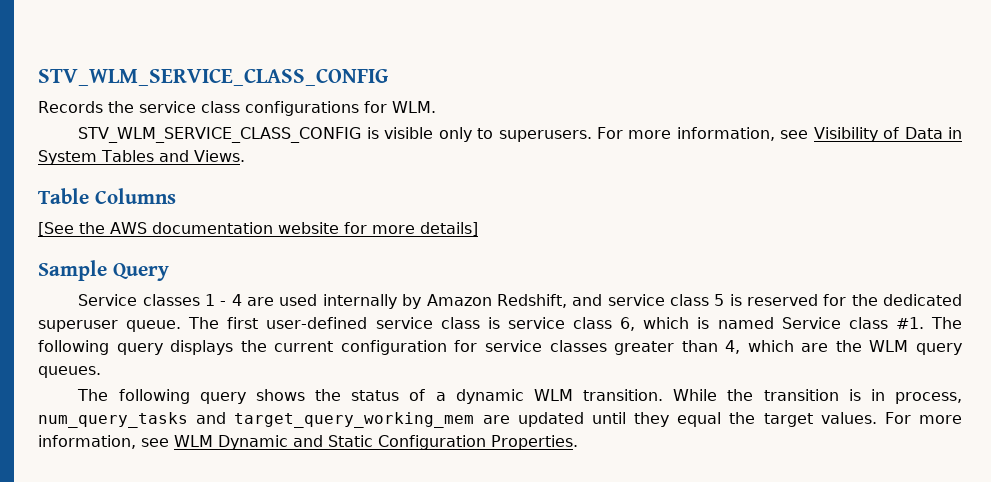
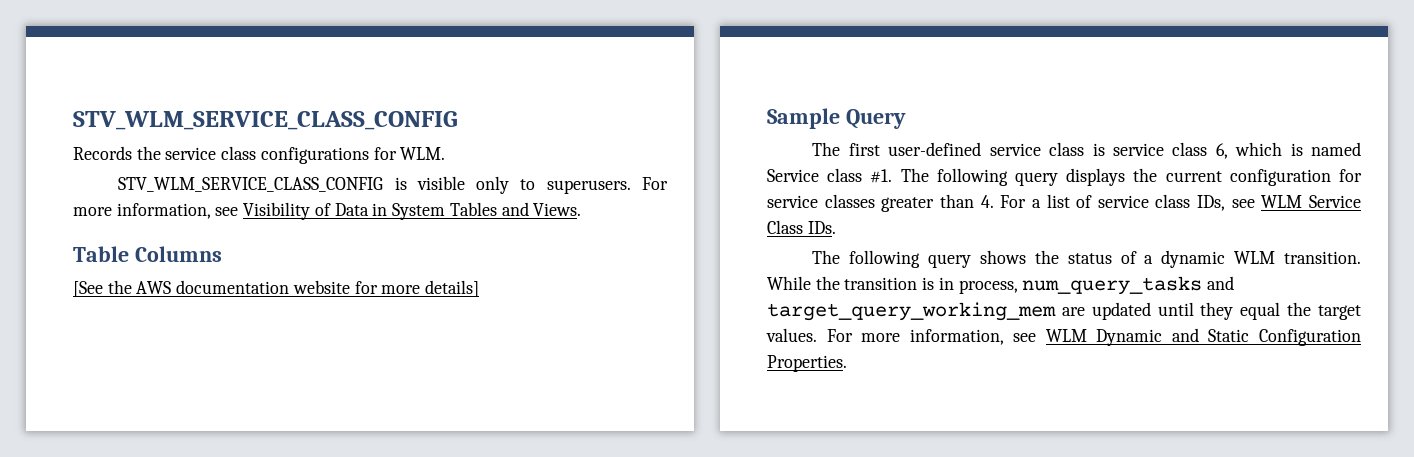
[78,294,963,309] [38,320,182,332] Service classes 1 - 4 are used internally by Amazon Redshift, and service class 5 is reserved for the dedicated superuser queue. -> (906, 119) none
[725,340,962,355] [38,366,101,378] 4, which are the WLM query queues. -> [980,194,1361,211] [767,220,836,234] 4. For a list of service class IDs, see WLM Service Class IDs.

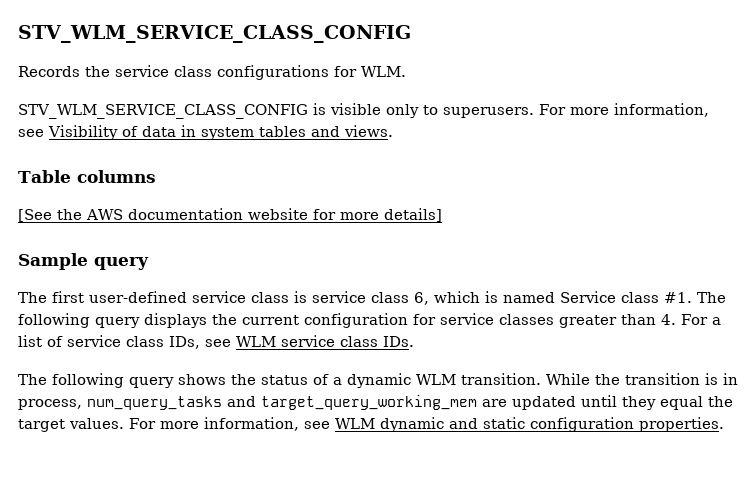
[334,202,582,220] Data in System Tables and Views. -> [142,125,393,140] data in system tables and views.
[134,246,222,262] Columns -> [76,170,156,183] columns
[845,109,906,129] Query -> [94,257,149,270] query
[1309,195,1361,208] [767,220,803,234] Service Class -> [281,335,378,347] service class
[1096,328,1361,346] [767,355,847,372] Dynamic and Static Configuration Properties. -> [380,417,724,432] dynamic and static configuration properties.

